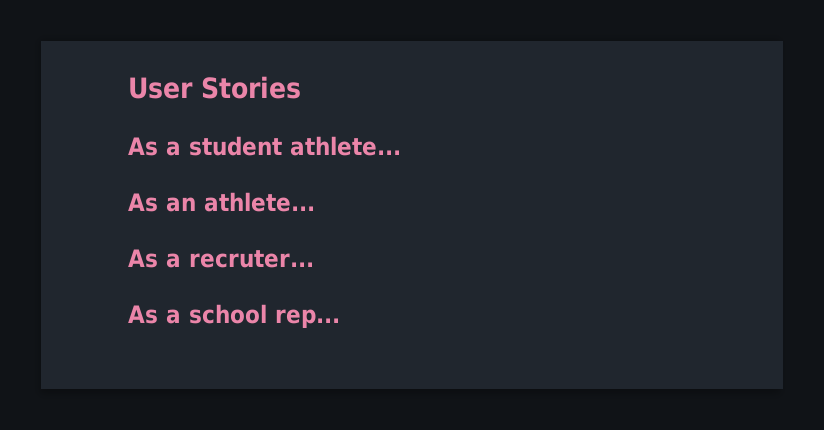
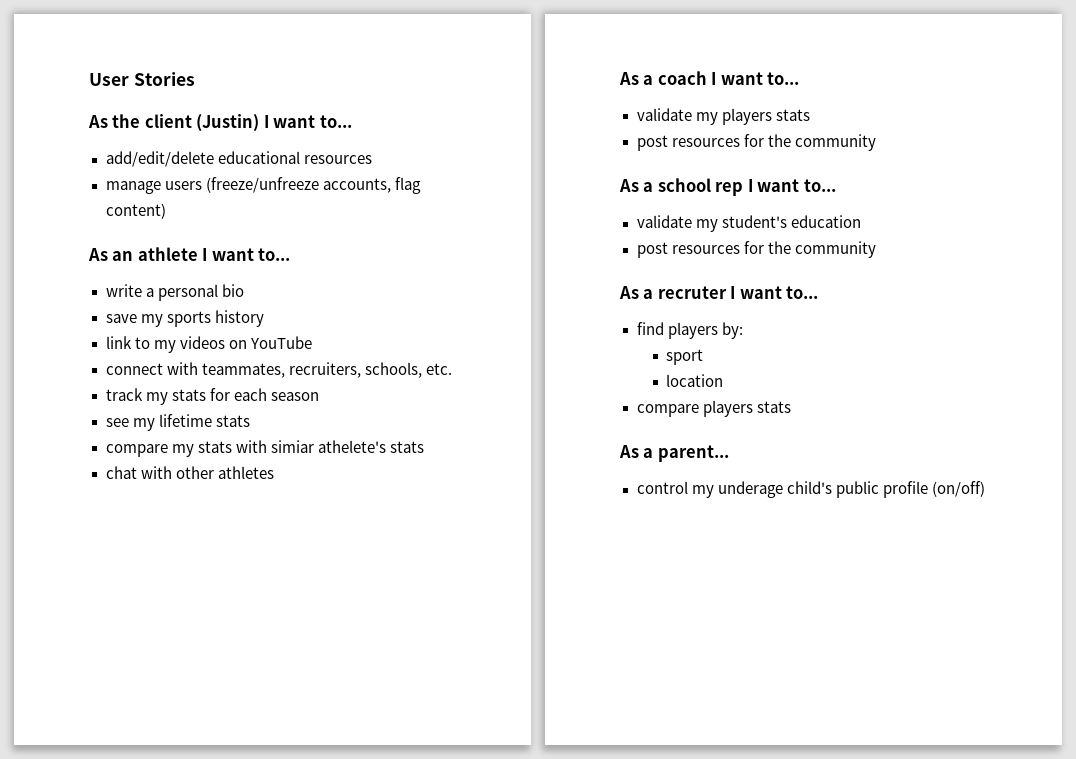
[166,136,401,156] [128,192,315,212] [128,249,314,268] [128,304,340,328] a student athlete... // As an athlete... // As a recruter... // As a school rep... -> [112,114,352,132] [105,151,372,167] [105,177,421,194] [105,203,166,219] [88,247,291,261] [105,284,244,301] [105,310,264,327] [105,336,312,353] [105,362,452,378] [105,388,319,405] [105,414,250,431] [105,440,424,457] [105,466,274,479] [619,71,800,85] [636,108,810,125] [636,134,876,151] [619,178,836,196] [636,215,861,232] [636,241,876,258] [619,286,819,299] [636,322,743,339] [666,349,704,365] [666,374,724,387] [636,400,791,417] [619,445,729,462] [636,481,985,498] the client (Justin) I want to... // add/edit/delete educational resources // manage users (freeze/unfreeze accounts, flag content) // As an athlete I want to... // write a personal bio // save my sports history // link to my videos on YouTube // connect with teammates, recruiters, schools, etc. // track my stats for each season // see my lifetime stats // compare my stats with simiar athelete's stats // chat with other athletes // As a coach I want to... // validate my players stats // post resources for the community // As a school rep I want to... // validate my student's education // post resources for the community // As a recruter I want to... // find players by: // sport // location // compare players stats // As a parent... // control my underage child's public profile (on/off)

